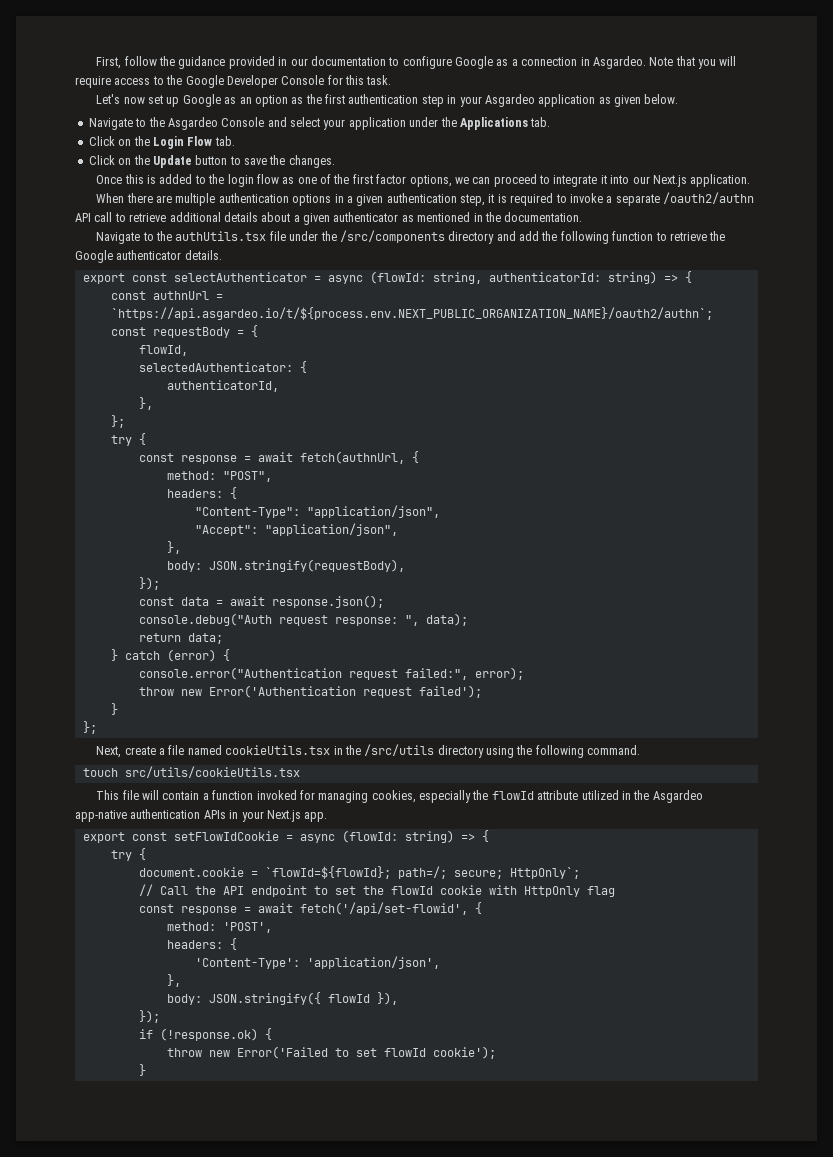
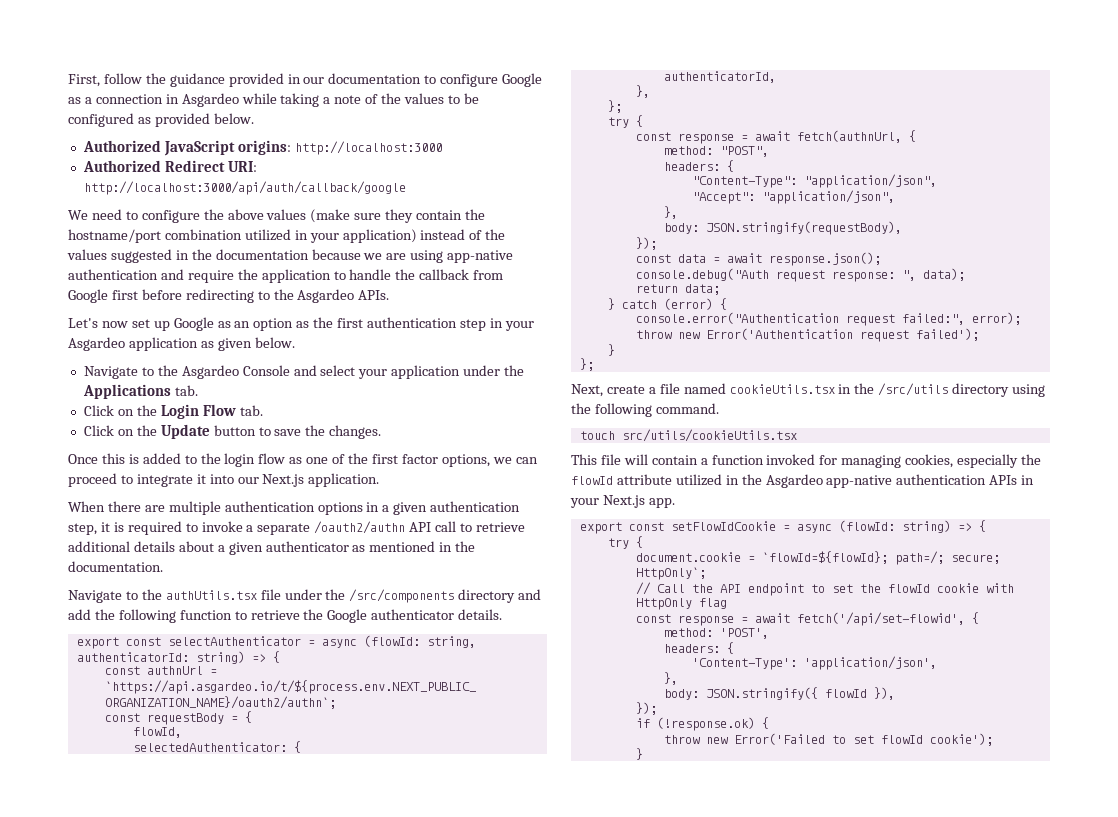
[592,56,737,69] [75,75,392,88] Asgardeo. Note that you will require access to the Google Developer Console for this task. -> [181,93,479,107] [68,113,254,127] [82,140,442,156] [82,160,257,172] [83,181,406,195] [68,209,486,223] [68,229,506,243] [67,249,514,263] [68,269,504,283] [68,289,390,303] Asgardeo while taking a note of the values to be configured as provided below. // Authorized JavaScript origins: http://localhost:3000 // Authorized Redirect URI: http://localhost:3000/api/auth/callback/google // We need to configure the above values (make sure they contain the hostname/port combination utilized in your application) instead of the values suggested in the documentation because we are using app-native authentication and require the application to handle the callback from Google first before redirecting to the Asgardeo APIs.

